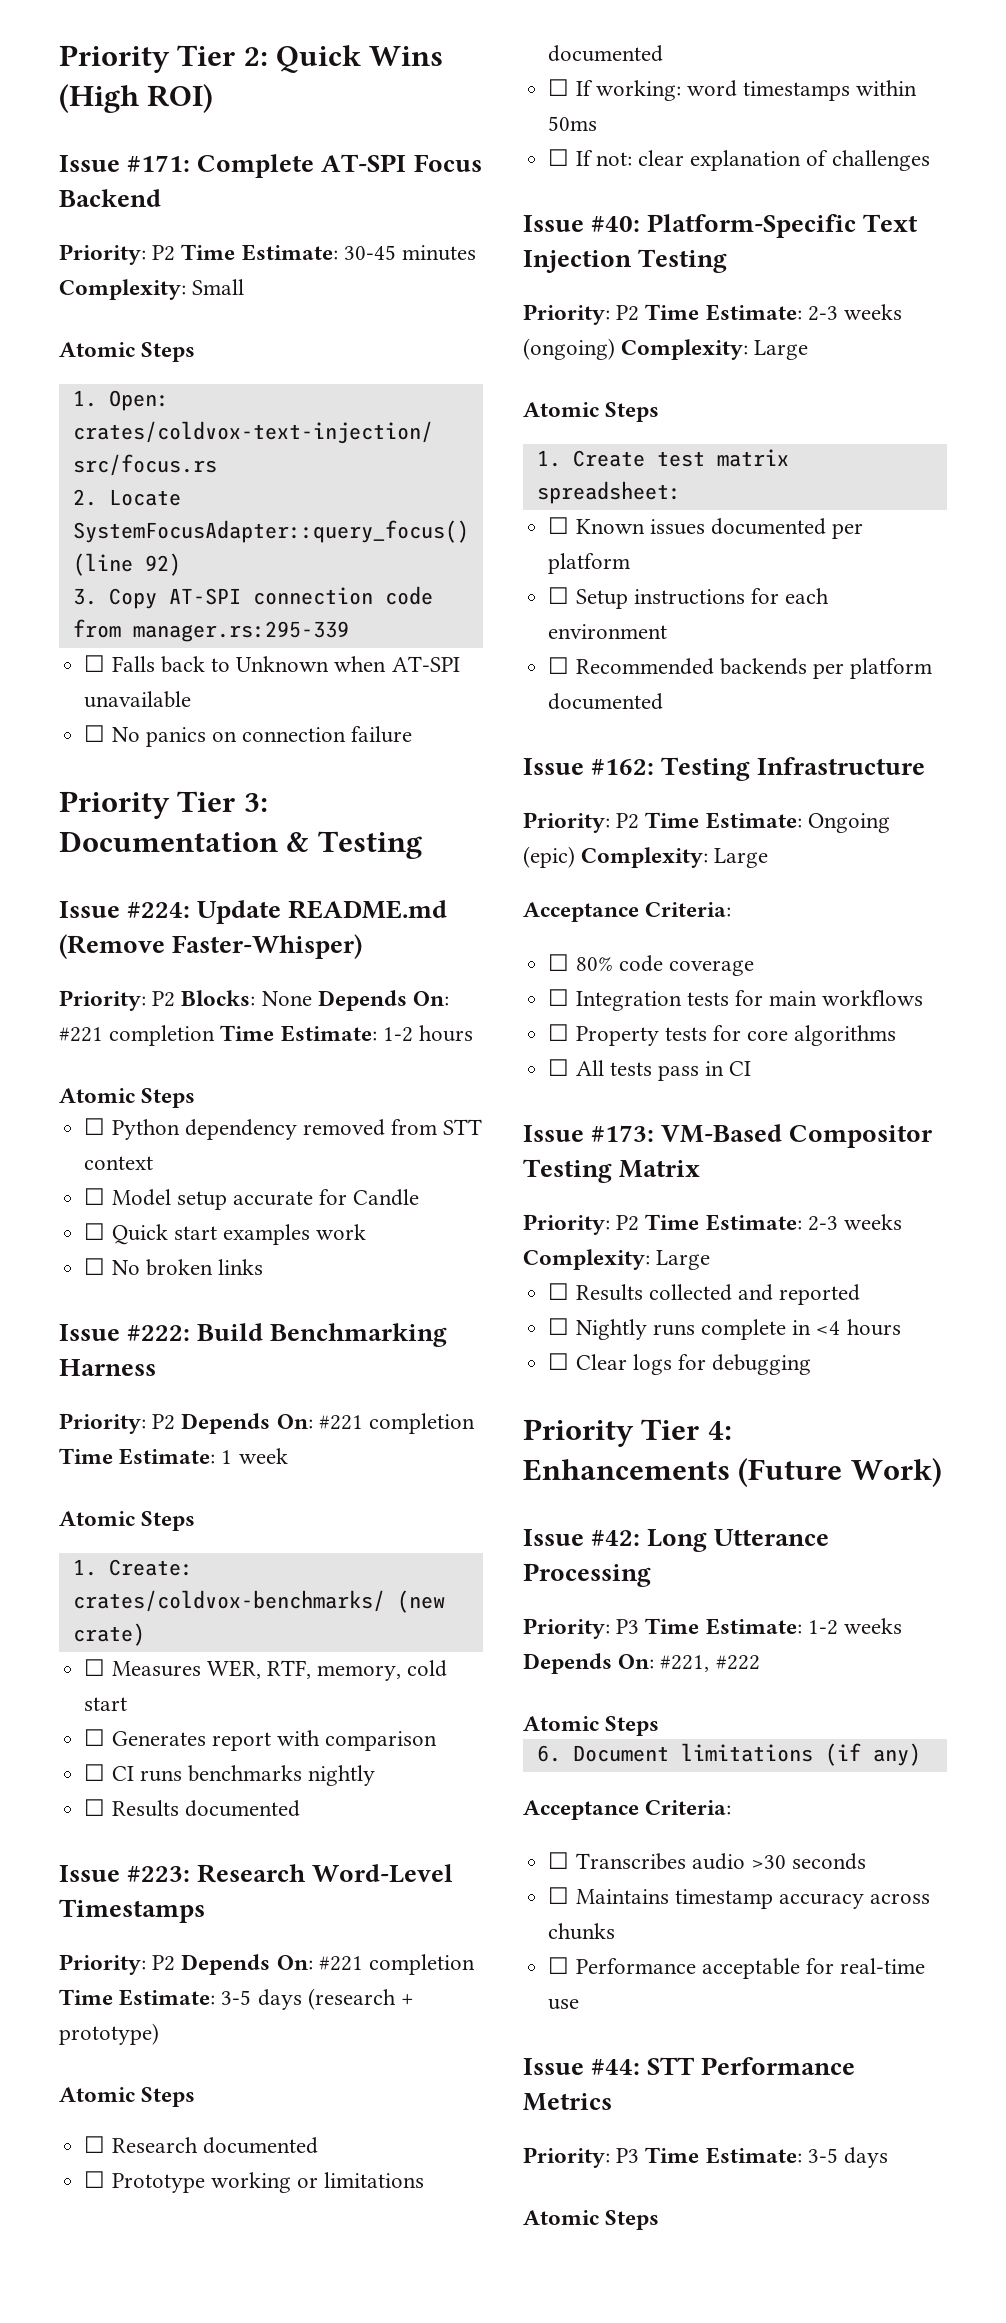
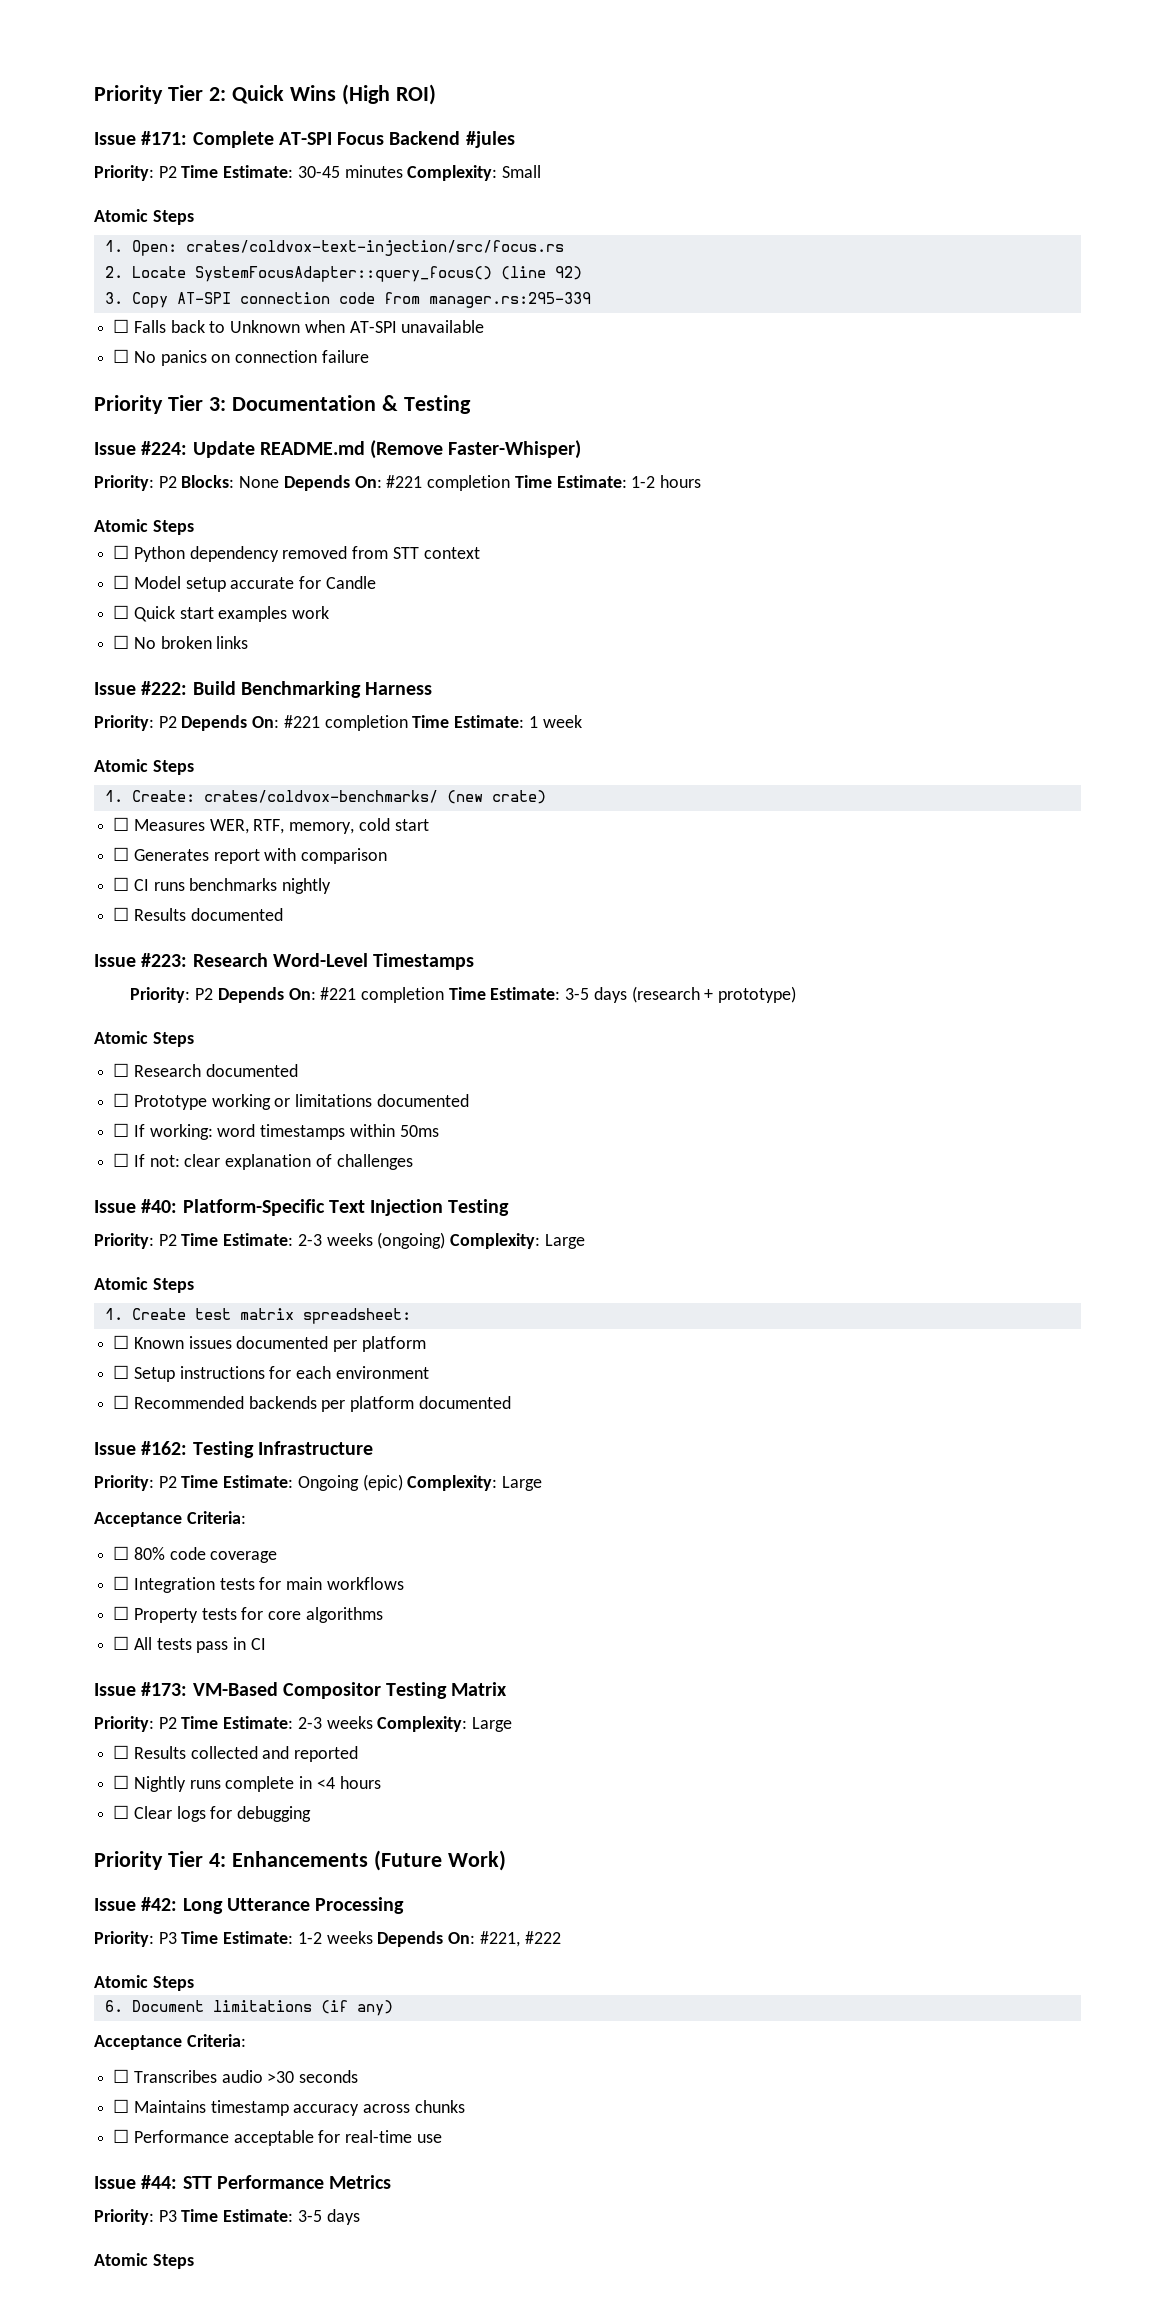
(161, 198) none -> [465,131,515,148] #jules

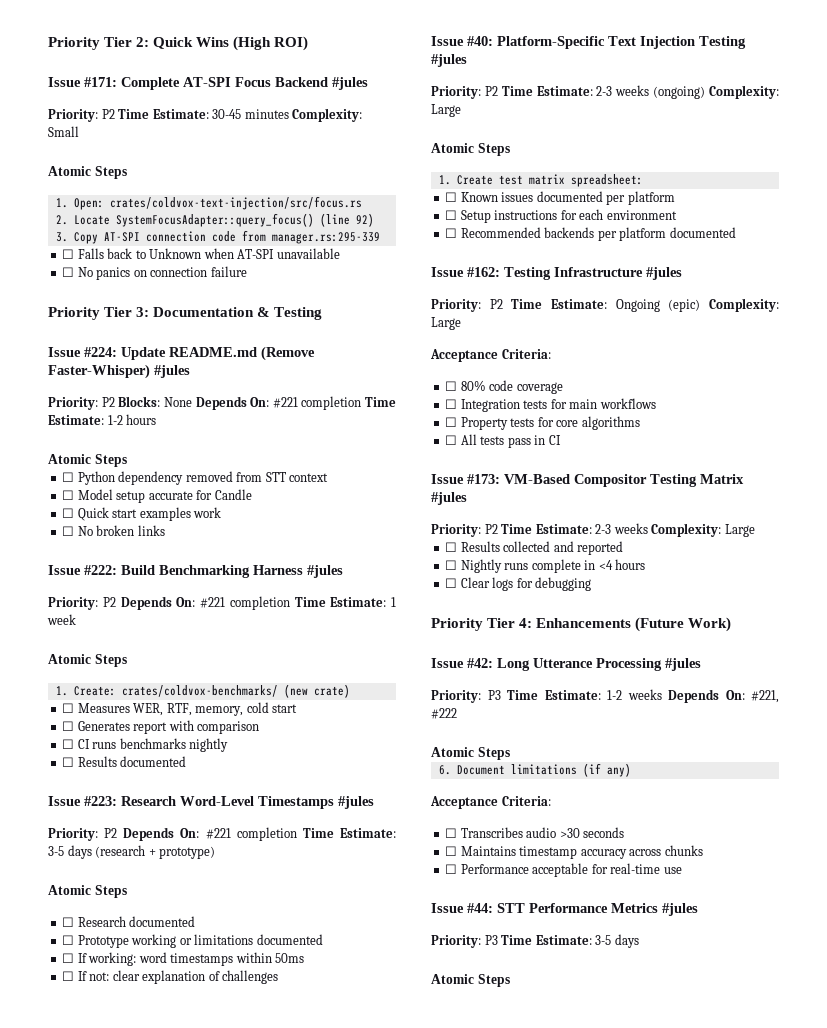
(582, 449) none -> [154,365,190,378] #jules
(433, 688) none -> [307,565,343,578] #jules
(475, 961) none -> [338,796,374,809] #jules
(510, 1207) none -> [431,54,467,67] #jules
(373, 1448) none -> [646,267,682,280] #jules
(508, 1689) none -> [431,492,467,505] #jules
(405, 1905) none -> [665,658,701,671] #jules
(392, 2182) none -> [662,903,698,916] #jules

